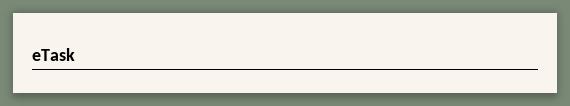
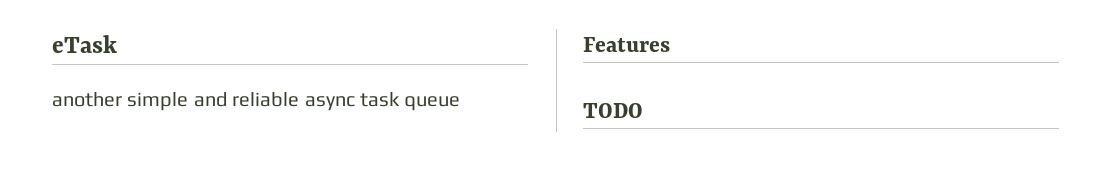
(75, 54) none -> [52,92,461,111] [583,37,670,52] [583,103,643,118] // another simple and reliable async task queue // Features // TODO

